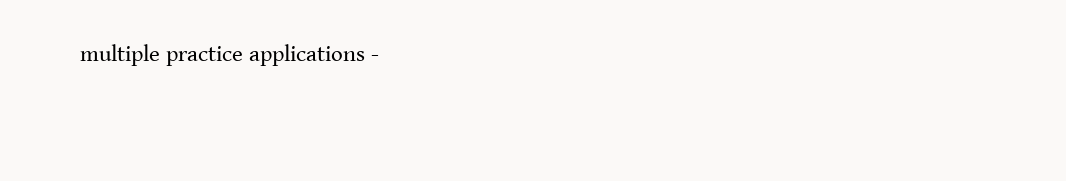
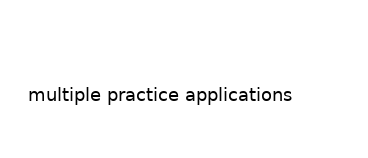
[371,55,380,61] - -> (292, 96) none

